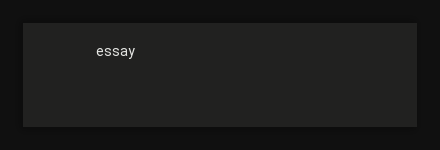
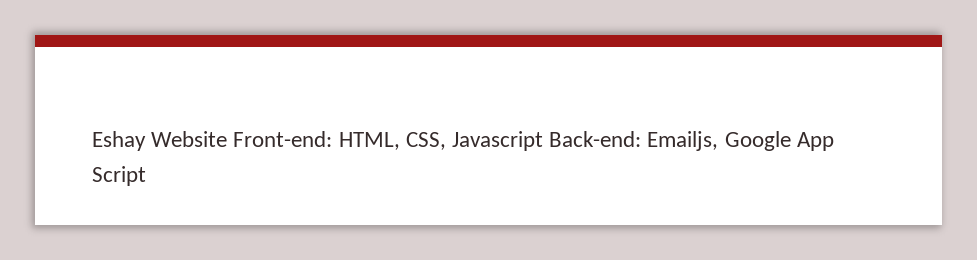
[96,48,135,59] essay -> [92,131,834,151] [92,166,146,186] Eshay Website Front-end: HTML, CSS, Javascript Back-end: Emailjs, Google App Script

